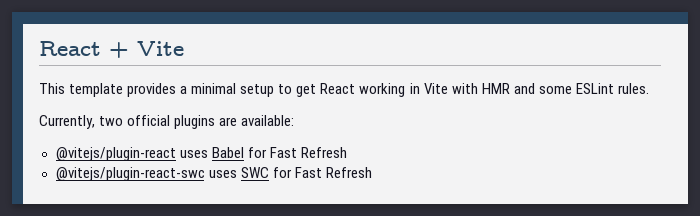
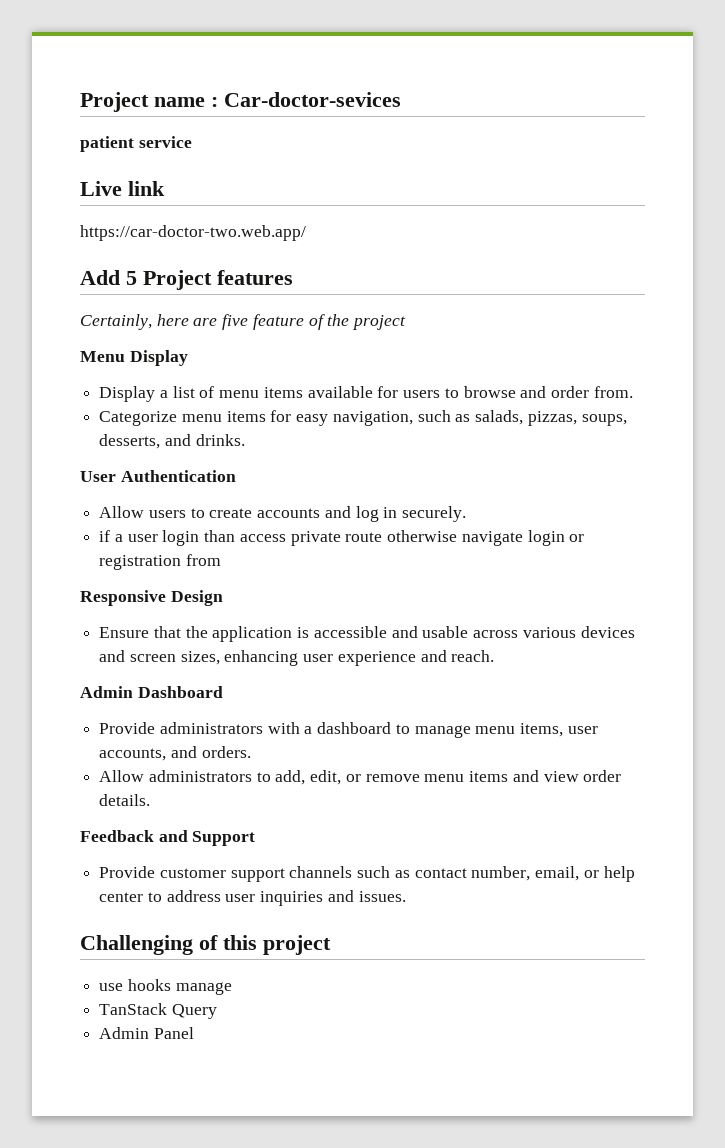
[39,41,184,58] [39,83,649,97] [39,115,295,129] [55,147,347,161] [55,167,372,181] React + Vite // This template provides a minimal setup to get React working in Vite with HMR and some ESLint rules. // Currently, two official plugins are available: // @vitejs/plugin-react uses Babel for Fast Refresh // @vitejs/plugin-react-swc uses SWC for Fast Refresh -> [80,92,401,112] [80,136,192,152] [80,181,165,196] [80,225,306,241] [80,270,293,290] [80,314,407,330] [80,350,188,366] [99,386,633,402] [99,410,627,426] [99,434,245,449] [80,470,236,482] [99,506,467,522] [99,530,585,546] [99,554,221,570] [80,590,223,606] [99,626,635,642] [99,650,495,666] [80,686,223,698] [99,722,598,738] [99,746,251,761] [99,770,622,785] [99,794,151,806] [80,830,256,846] [99,866,635,882] [99,890,406,906] [80,935,331,955] [99,979,232,995] [99,1003,217,1019] [99,1027,194,1039] Project name : Car-doctor-sevices // patient service // Live link // https://car-doctor-two.web.app/ // Add 5 Project features // Certainly, here are five feature of the project // Menu Display // Display a list of menu items available for users to browse and order from. // Categorize menu items for easy navigation, such as salads, pizzas, soups, desserts, and drinks. // User Authentication // Allow users to create accounts and log in securely. // if a user login than access private route otherwise navigate login or registration from // Responsive Design // Ensure that the application is accessible and usable across various devices and screen sizes, enhancing user experience and reach. // Admin Dashboard // Provide administrators with a dashboard to manage menu items, user accounts, and orders. // Allow administrators to add, edit, or remove menu items and view order details. // Feedback and Support // Provide customer support channels such as contact number, email, or help center to address user inquiries and issues. // Challenging of this project // use hooks manage // TanStack Query // Admin Panel

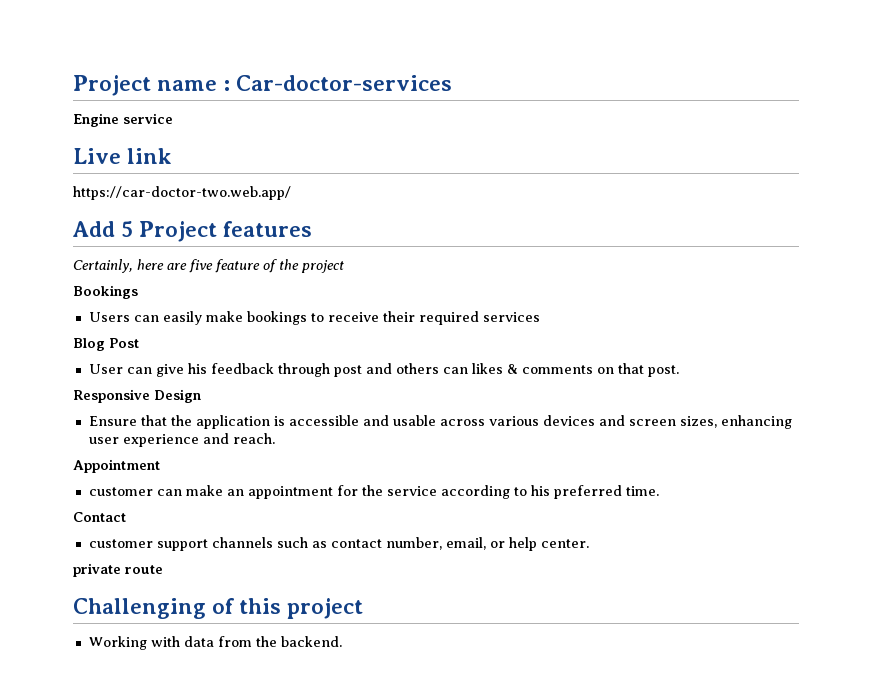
[224,92,401,107] [80,136,134,152] Car-doctor-sevices // patient -> [236,75,453,91] [73,113,119,127] Car-doctor-services // Engine
[80,350,188,366] [99,386,633,402] [99,410,627,426] [99,434,245,449] [80,470,236,482] [99,506,467,522] [99,530,585,546] [99,554,221,570] Menu Display // Display a list of menu items available for users to browse and order from. // Categorize menu items for easy navigation, such as salads, pizzas, soups, desserts, and drinks. // User Authentication // Allow users to create accounts and log in securely. // if a user login than access private route otherwise navigate login or registration from -> [73,285,138,299] [88,311,540,325] [73,338,139,351] [88,363,679,377] Bookings // Users can easily make bookings to receive their required services // Blog Post // User can give his feedback through post and others can likes & comments on that post.
[80,686,223,698] [99,722,598,738] [99,746,251,761] [99,770,622,785] [99,794,151,806] [80,830,256,846] [99,866,156,878] Admin Dashboard // Provide administrators with a dashboard to manage menu items, user accounts, and orders. // Allow administrators to add, edit, or remove menu items and view order details. // Feedback and Support // Provide -> [73,459,160,473] [88,485,659,499] [73,512,126,522] Appointment // customer can make an appointment for the service according to his preferred time. // Contact //
[99,890,406,906] [80,935,331,955] [99,979,232,995] [99,1003,217,1019] [99,1027,194,1039] center to address user inquiries and issues. // Challenging of this project // use hooks manage // TanStack Query // Admin Panel -> [540,539,589,548] [73,563,163,577] [73,598,364,619] [88,636,342,650] center. // private route // Challenging of this project // Working with data from the backend.

